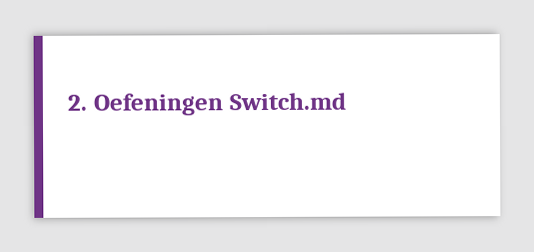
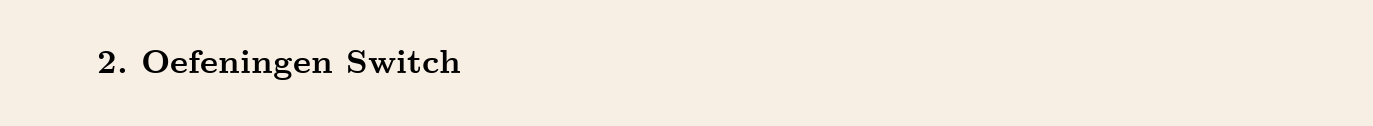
[228,92,346,111] Switch.md -> [346,50,461,74] Switch

